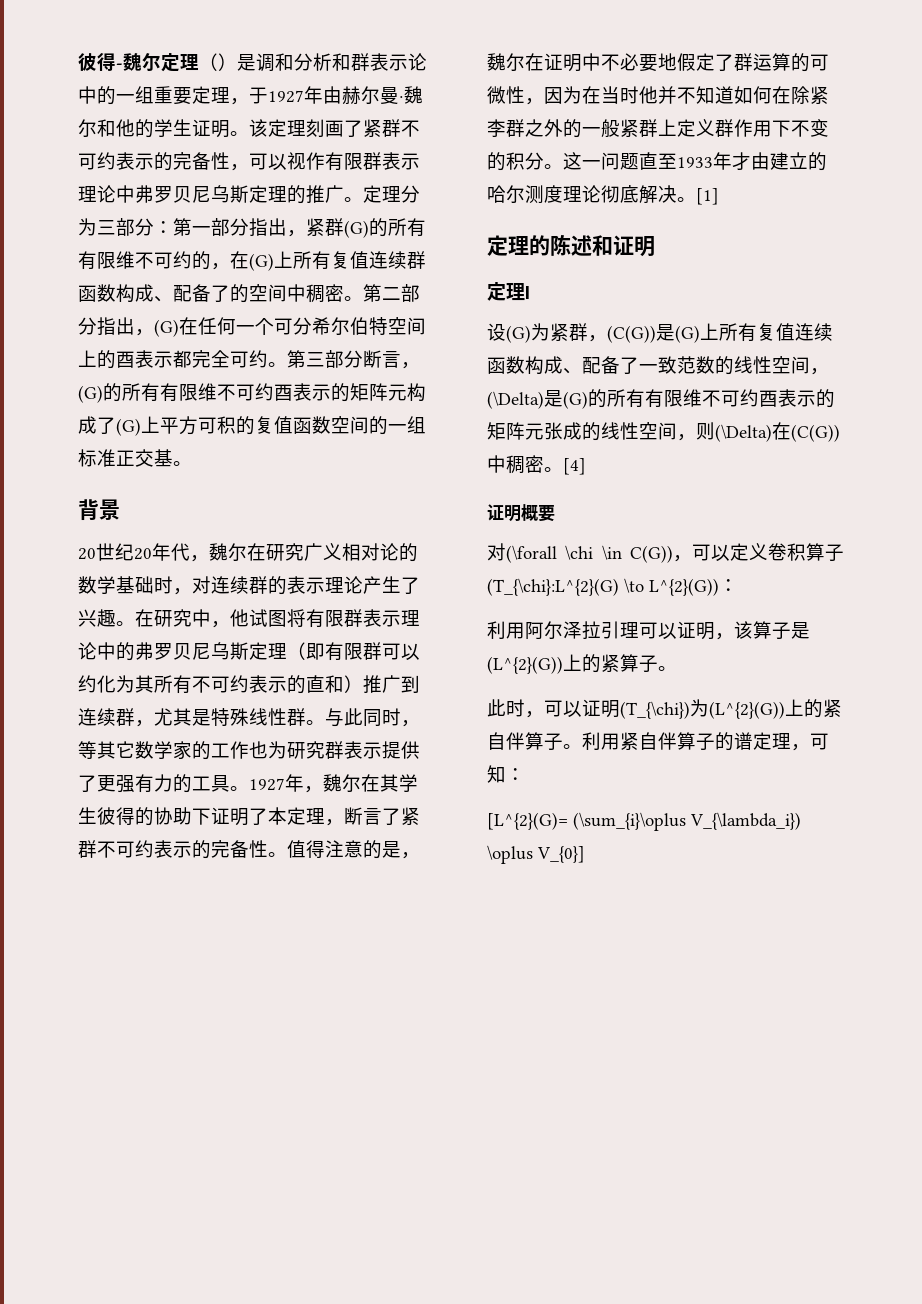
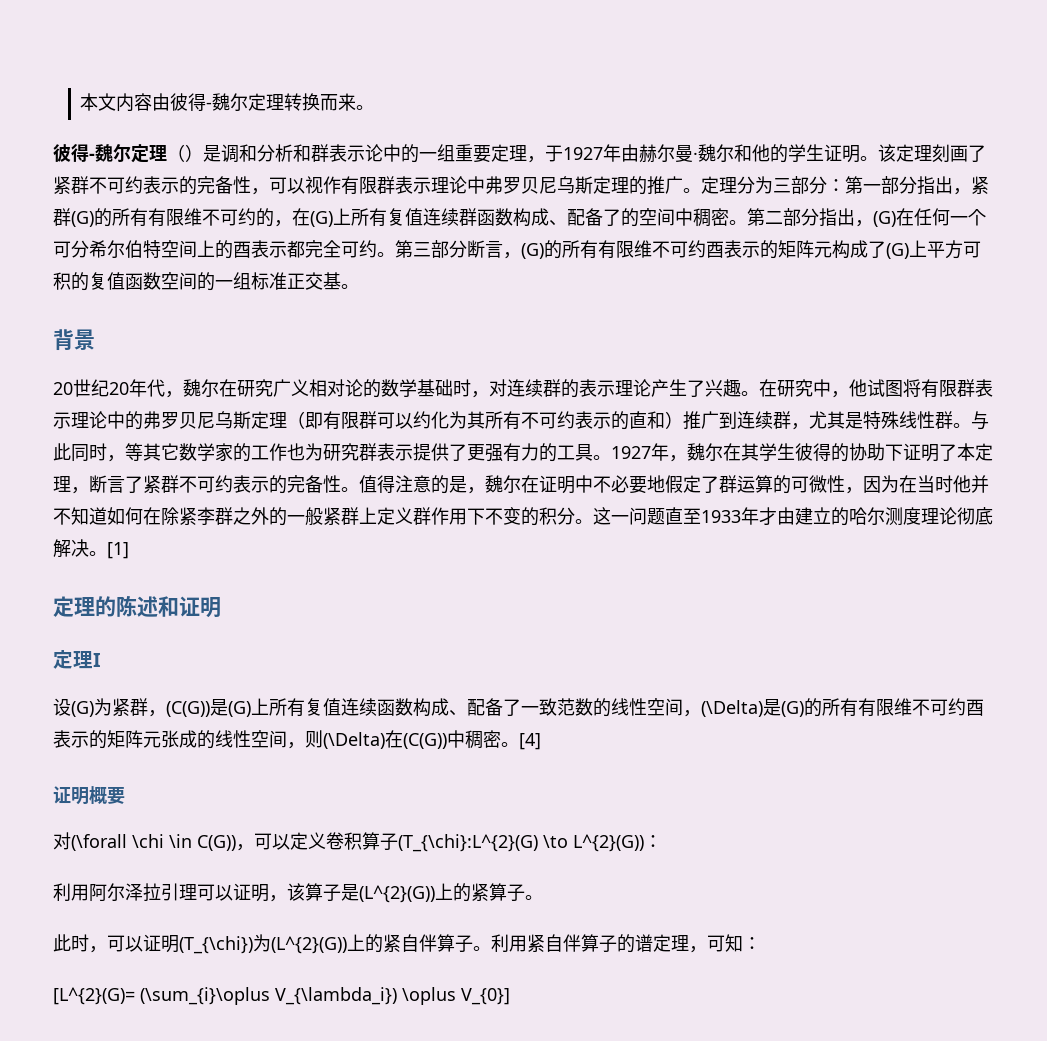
(78, 62) none -> [80,93,375,112] 本文内容由彼得-魏尔定理转换而来。 //

